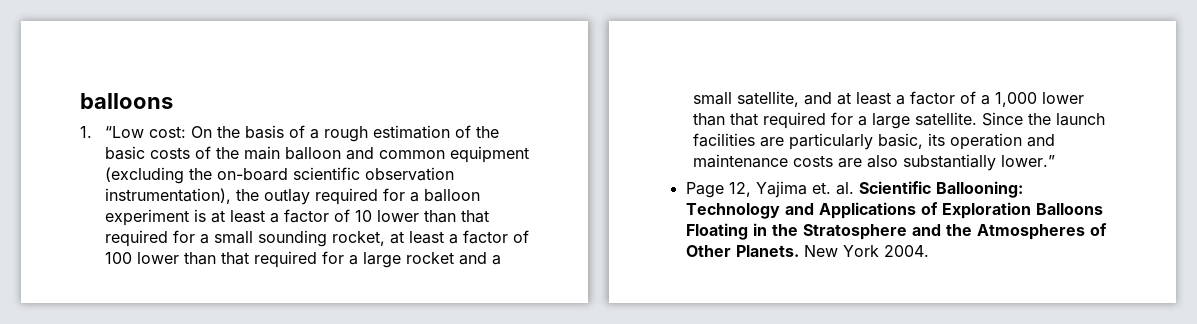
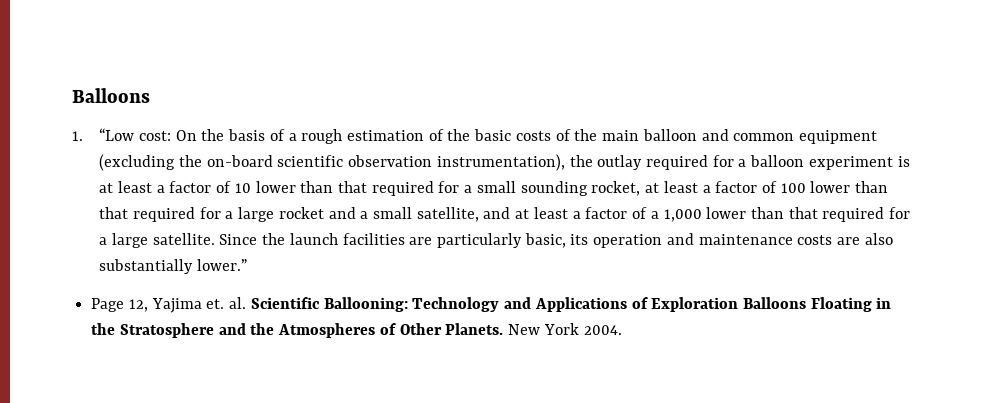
[80,93,173,109] balloons -> [72,88,150,103] Balloons

